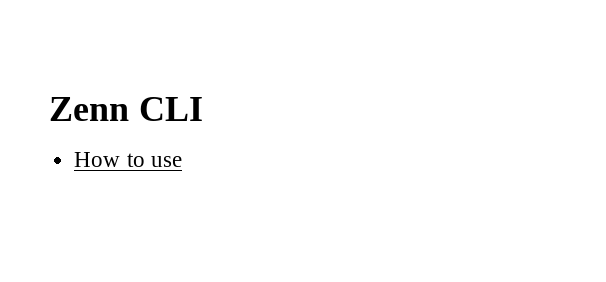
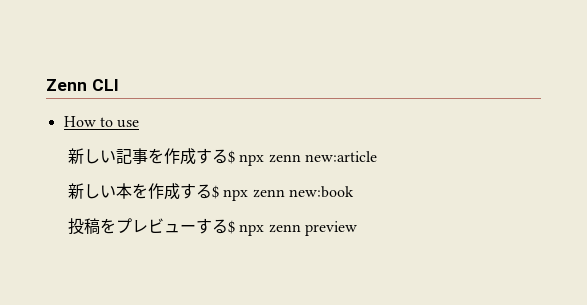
(182, 161) none -> [67,148,377,166] [67,183,354,201] [67,218,357,236] // 新しい記事を作成する$ npx zenn new:article // 新しい本を作成する$ npx zenn new:book // 投稿をプレビューする$ npx zenn preview

